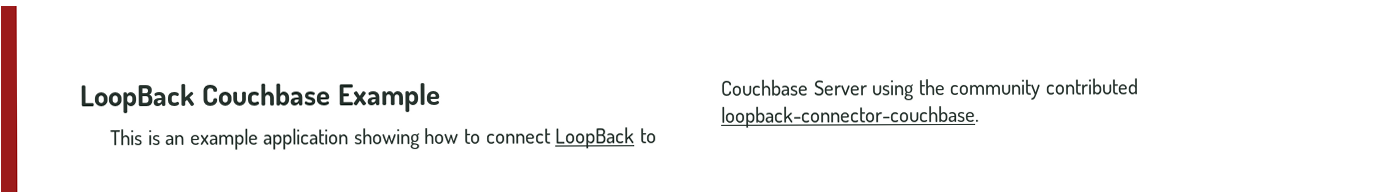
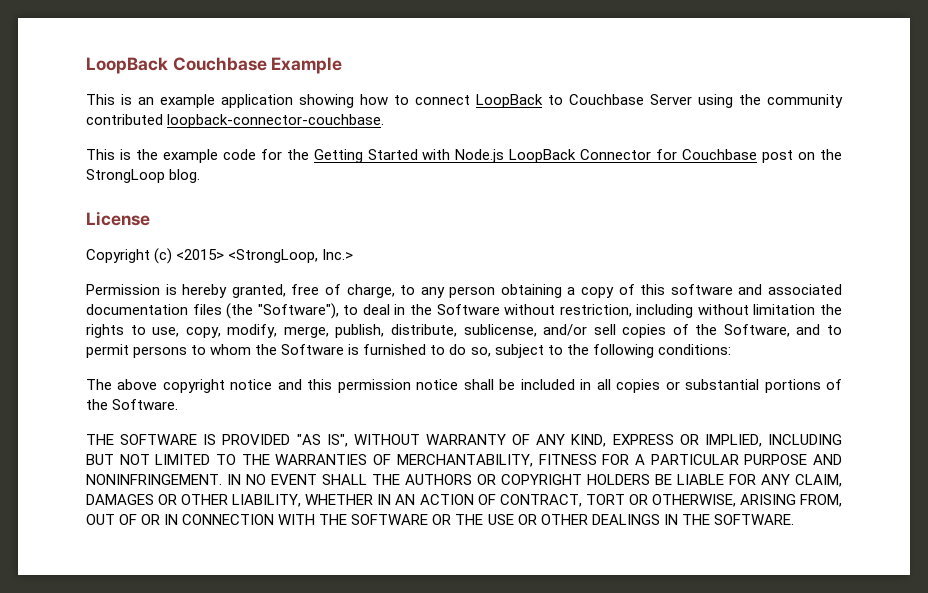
(980, 116) none -> [86,149,843,163] [86,169,201,183] [86,211,150,226] [86,248,354,264] [86,284,843,298] [86,303,842,319] [86,324,842,338] [86,344,731,358] [86,379,843,393] [86,399,179,410] [86,434,842,447] [86,454,843,467] [86,474,842,487] [86,494,842,507] [86,514,794,525] // This is the example code for the Getting Started with Node.js LoopBack Connector for Couchbase post on the StrongLoop blog. // License // Copyright (c) <2015> <StrongLoop, Inc.> // Permission is hereby granted, free of charge, to any person obtaining a copy of this software and associated documentation files (the "Software"), to deal in the Software without restriction, including without limitation the rights to use, copy, modify, merge, publish, distribute, sublicense, and/or sell copies of the Software, and to permit persons to whom the Software is furnished to do so, subject to the following conditions: // The above copyright notice and this permission notice shall be included in all copies or substantial portions of the Software. // THE SOFTWARE IS PROVIDED "AS IS", WITHOUT WARRANTY OF ANY KIND, EXPRESS OR IMPLIED, INCLUDING BUT NOT LIMITED TO THE WARRANTIES OF MERCHANTABILITY, FITNESS FOR A PARTICULAR PURPOSE AND NONINFRINGEMENT. IN NO EVENT SHALL THE AUTHORS OR COPYRIGHT HOLDERS BE LIABLE FOR ANY CLAIM, DAMAGES OR OTHER LIABILITY, WHETHER IN AN ACTION OF CONTRACT, TORT OR OTHERWISE, ARISING FROM, OUT OF OR IN CONNECTION WITH THE SOFTWARE OR THE USE OR OTHER DEALINGS IN THE SOFTWARE.

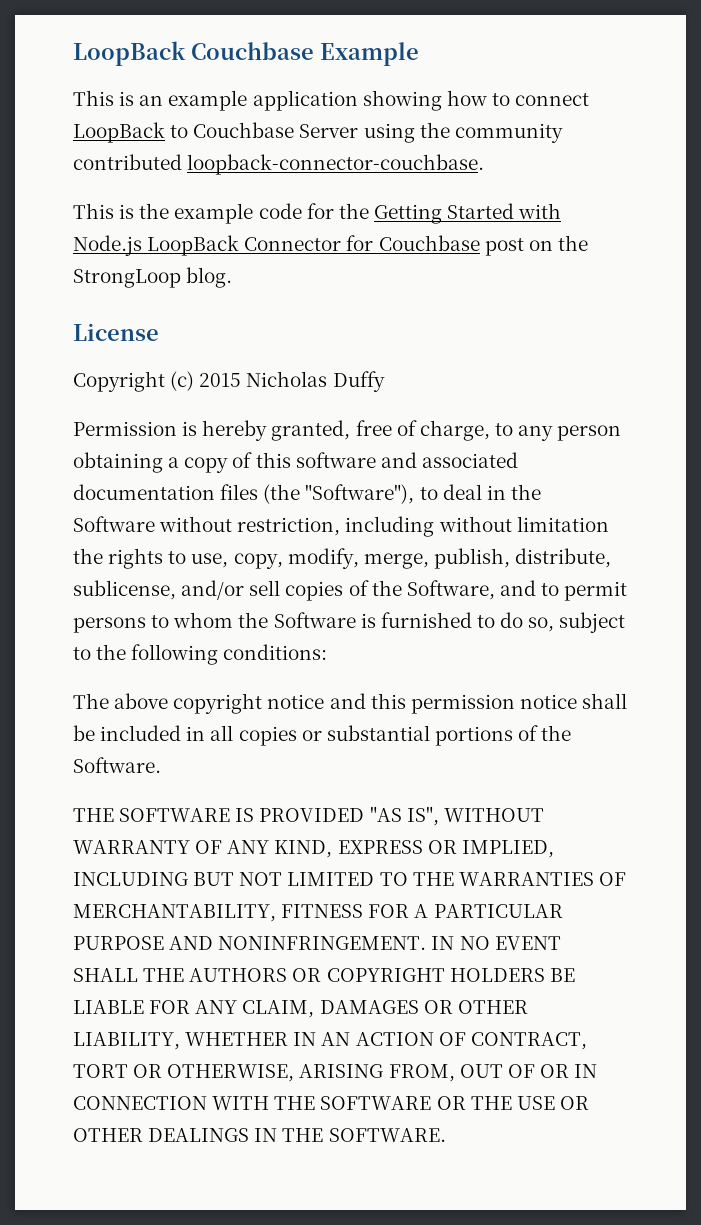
[176,249,354,263] <2015> <StrongLoop, Inc.> -> [199,371,385,392] 2015 Nicholas Duffy

